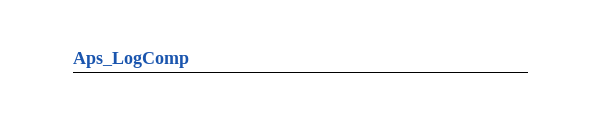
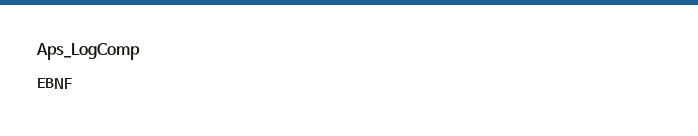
(189, 60) none -> [37,78,72,89] // EBNF

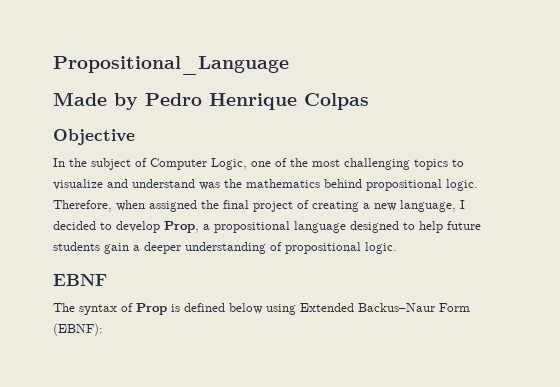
[36,43,140,60] [37,78,72,89] Aps_LogComp // EBNF -> [53,56,289,75] [53,92,369,110] [53,129,135,145] [53,158,464,170] [53,179,478,191] [53,200,465,212] [53,221,481,233] [53,242,397,254] [53,274,107,286] [53,303,470,315] [53,323,103,336] Propositional_Language // Made by Pedro Henrique Colpas // Objective // In the subject of Computer Logic, one of the most challenging topics to visualize and understand was the mathematics behind propositional logic. Therefore, when assigned the final project of creating a new language, I decided to develop Prop, a propositional language designed to help future students gain a deeper understanding of propositional logic. // EBNF // The syntax of Prop is defined below using Extended Backus–Naur Form (EBNF):

